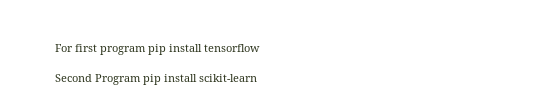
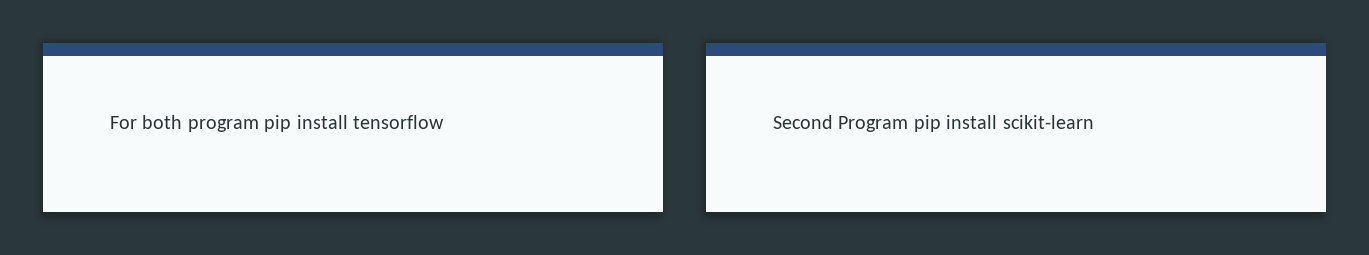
[75,44,97,52] first -> [142,115,183,129] both

